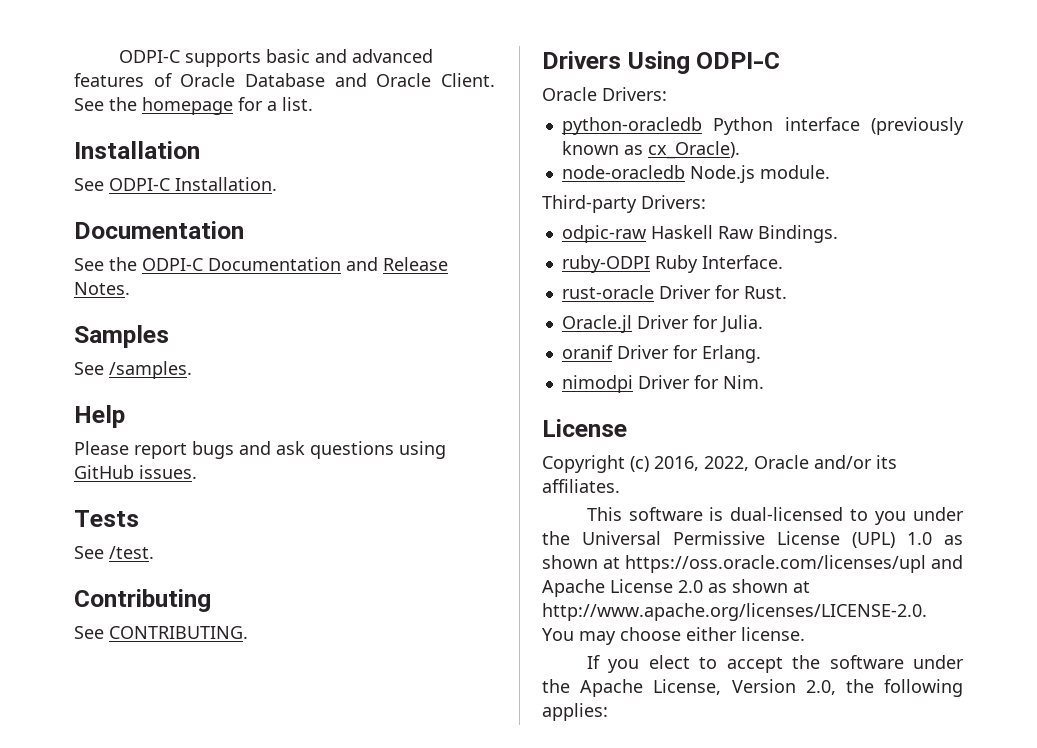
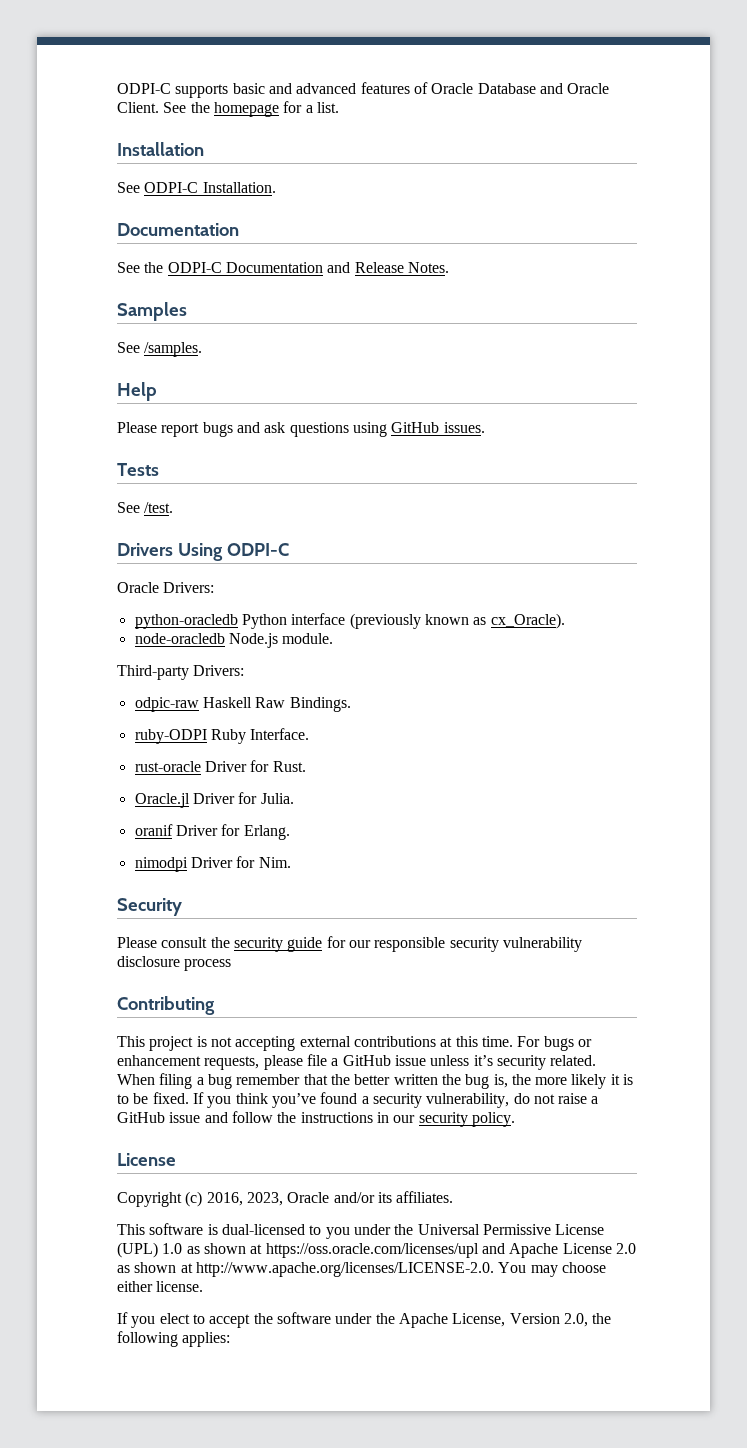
[74,589,211,612] [74,626,248,639] // Contributing // See CONTRIBUTING. -> (174, 507) none
(764, 382) none -> [117,898,182,916] [117,936,582,952] [117,956,232,971] [117,996,215,1015] [117,1036,592,1051] [117,1054,597,1070] [117,1073,634,1089] [117,1092,599,1108] [117,1111,515,1127] // Security // Please consult the security guide for our responsible security vulnerability disclosure process // Contributing // This project is not accepting external contributions at this time. For bugs or enhancement requests, please file a GitHub issue unless it’s security related. When filing a bug remember that the better written the bug is, the more likely it is to be fixed. If you think you’ve found a security vulnerability, do not raise a GitHub issue and follow the instructions in our security policy.
[704,456,749,471] 2022, -> [246,1192,283,1206] 2023,

